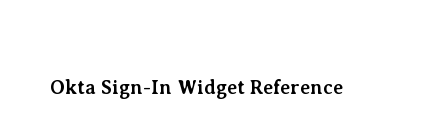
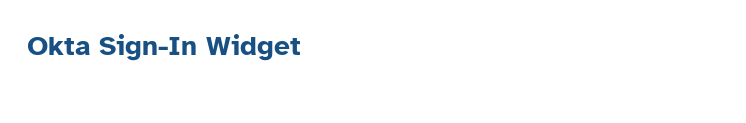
[249,79,343,94] Reference -> (301, 47) none

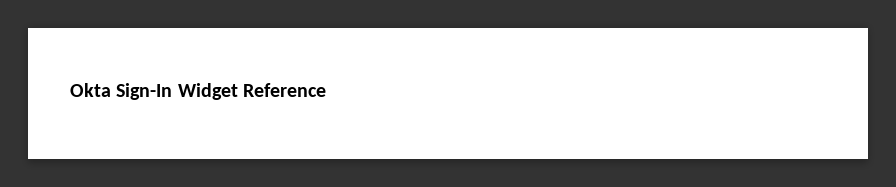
(301, 47) none -> [242,83,326,97] Reference

